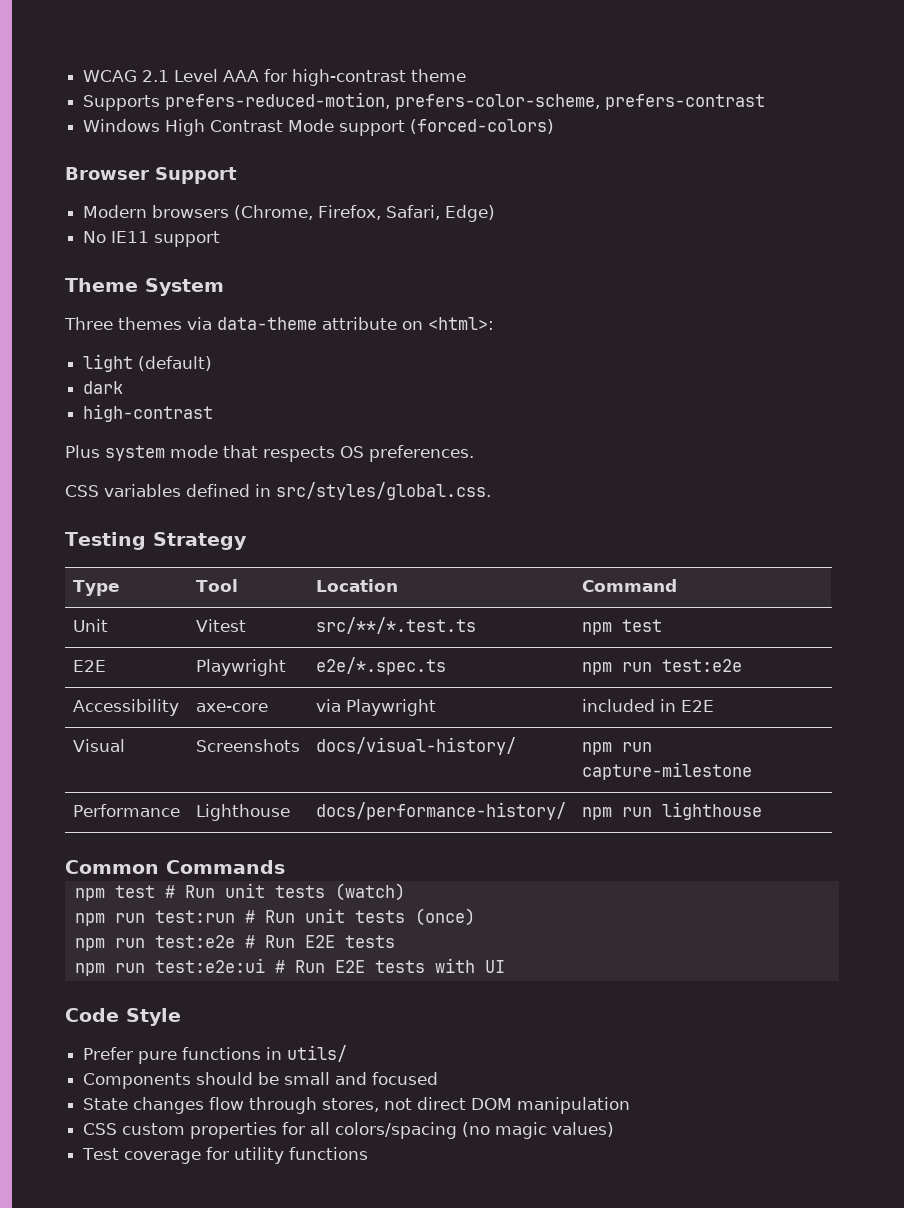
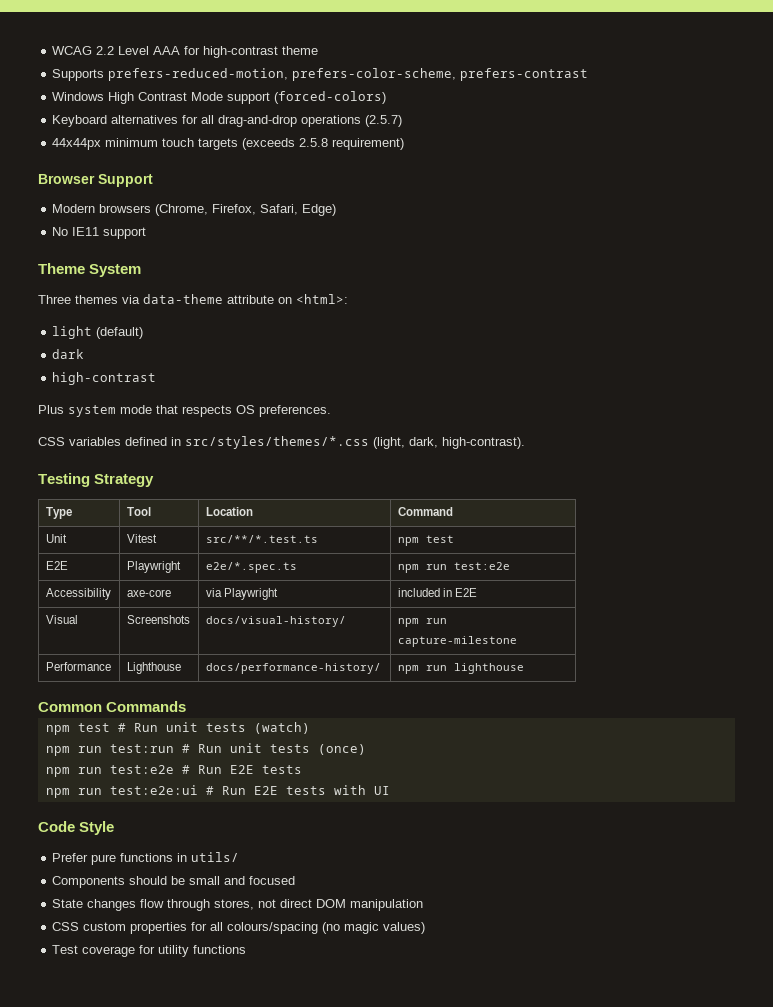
[142,70,170,82] 2.1 -> [96,46,115,55] 2.2
(555, 126) none -> [52,115,403,127] [52,138,405,150] // Keyboard alternatives for all drag-and-drop operations (2.5.7) // 44x44px minimum touch targets (exceeds 2.5.8 requirement)
[276,482,491,500] src/styles/global.css. -> [185,436,525,449] src/styles/themes/*.css (light, dark, high-contrast).
[335,1122,458,1139] colors/spacing -> [227,922,319,934] colours/spacing

